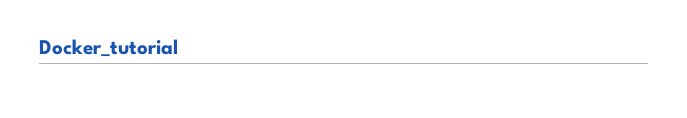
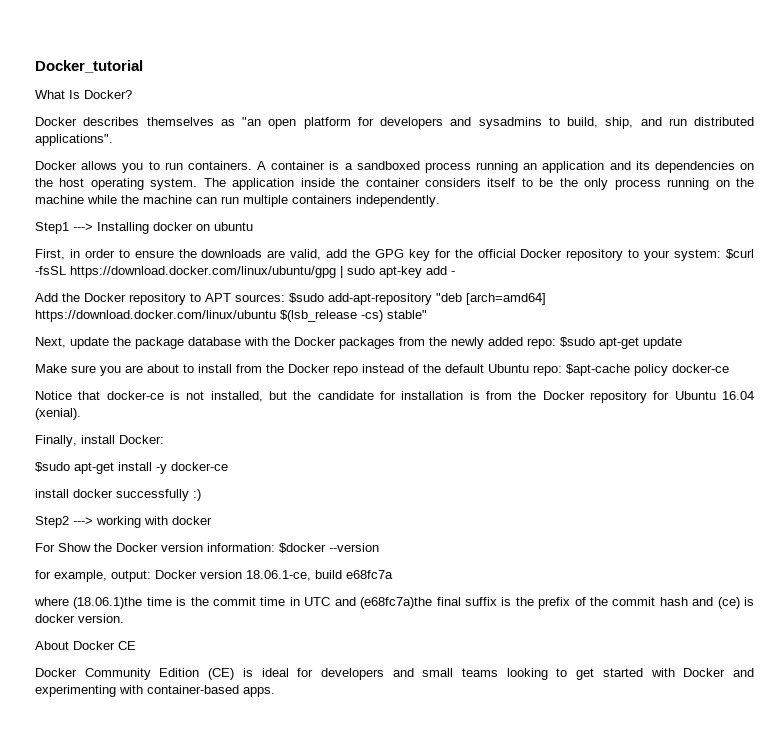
(178, 48) none -> [35,90,132,99] [35,117,754,129] [35,134,113,146] [35,161,754,173] [35,178,755,190] [35,195,440,207] [35,222,253,234] [35,249,755,261] [35,266,455,278] [35,293,546,305] [35,310,427,322] [35,337,682,349] [35,364,729,376] [35,391,754,403] [35,408,81,420] [35,435,164,447] [35,462,228,474] [35,489,201,501] [35,516,212,528] [35,543,379,553] [35,570,393,582] [34,597,754,609] [35,614,124,623] [35,641,136,650] [35,668,755,680] [35,685,275,697] // What Is Docker? // Docker describes themselves as "an open platform for developers and sysadmins to build, ship, and run distributed applications". // Docker allows you to run containers. A container is a sandboxed process running an application and its dependencies on the host operating system. The application inside the container considers itself to be the only process running on the machine while the machine can run multiple containers independently. // Step1 ---> Installing docker on ubuntu // First, in order to ensure the downloads are valid, add the GPG key for the official Docker repository to your system: $curl -fsSL https://download.docker.com/linux/ubuntu/gpg | sudo apt-key add - // Add the Docker repository to APT sources: $sudo add-apt-repository "deb [arch=amd64] https://download.docker.com/linux/ubuntu $(lsb_release -cs) stable" // Next, update the package database with the Docker packages from the newly added repo: $sudo apt-get update // Make sure you are about to install from the Docker repo instead of the default Ubuntu repo: $apt-cache policy docker-ce // Notice that docker-ce is not installed, but the candidate for installation is from the Docker repository for Ubuntu 16.04 (xenial). // Finally, install Docker: // $sudo apt-get install -y docker-ce // install docker successfully :) // Step2 ---> working with docker // For Show the Docker version information: $docker --version // for example, output: Docker version 18.06.1-ce, build e68fc7a // where (18.06.1)the time is the commit time in UTC and (e68fc7a)the final suffix is the prefix of the commit hash and (ce) is docker version. // About Docker CE // Docker Community Edition (CE) is ideal for developers and small teams looking to get started with Docker and experimenting with container-based apps.

